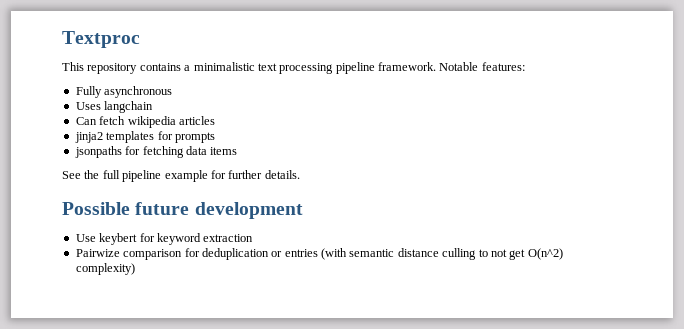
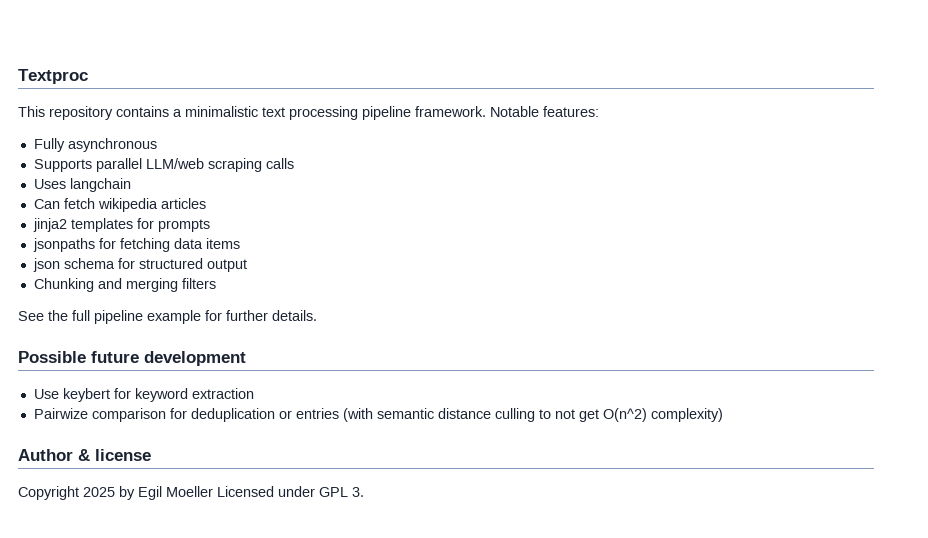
(173, 92) none -> [33,158,294,172] // Supports parallel LLM/web scraping calls
(238, 151) none -> [32,258,247,272] [33,278,216,292] // json schema for structured output // Chunking and merging filters
(135, 269) none -> [18,449,151,461] [18,486,364,500] // Author & license // Copyright 2025 by Egil Moeller Licensed under GPL 3.

